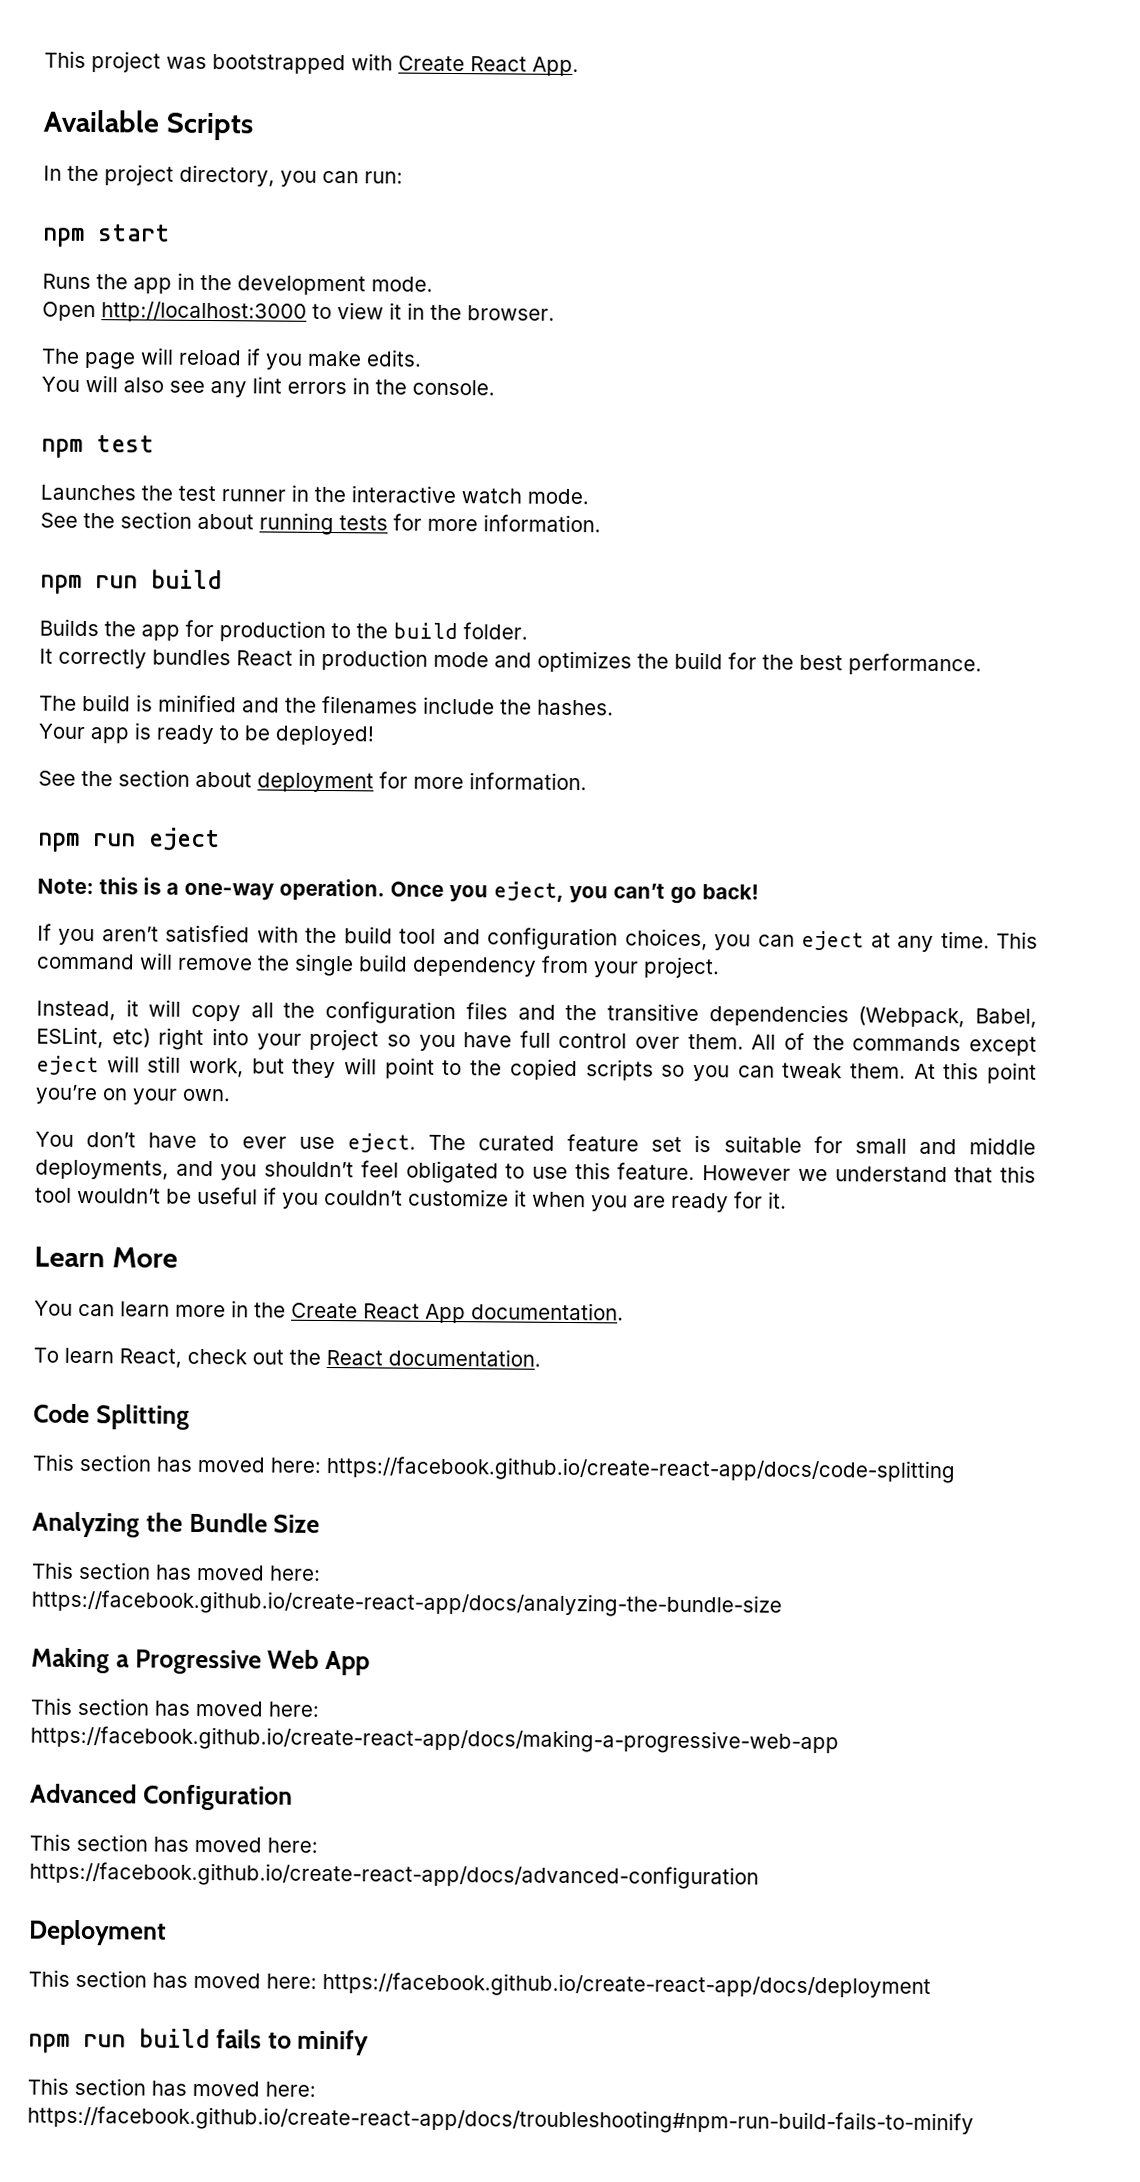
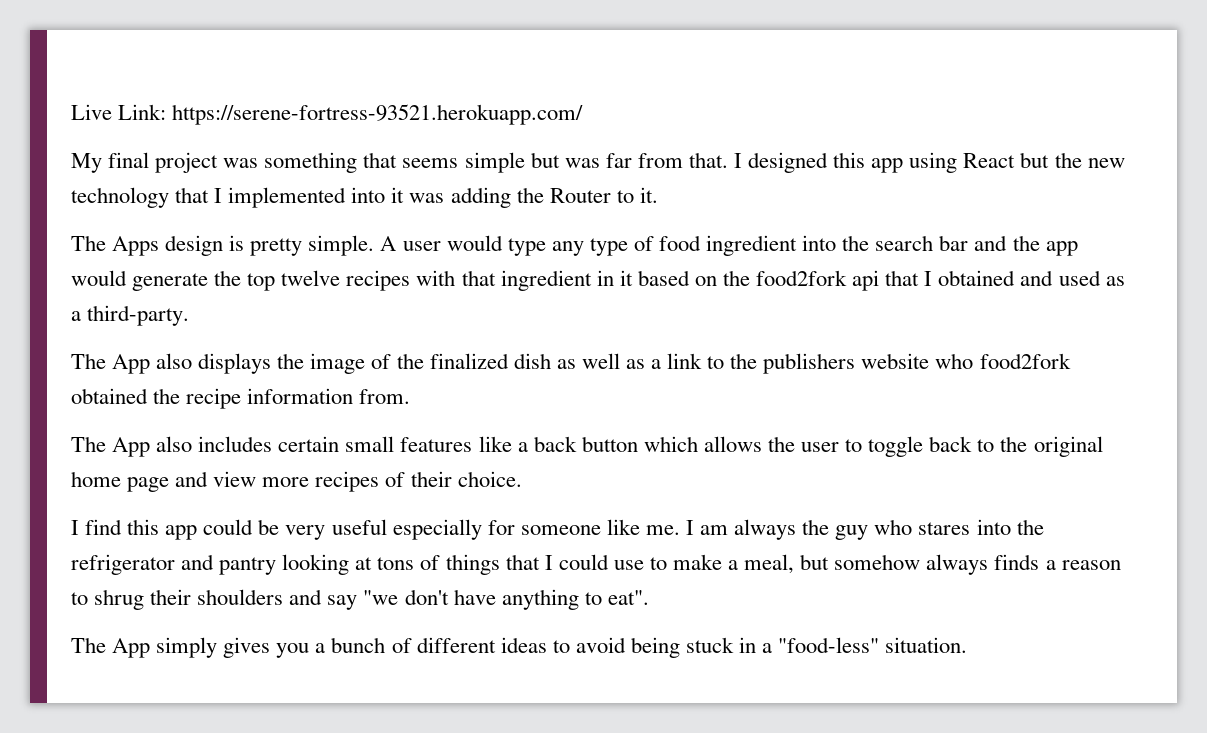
[44,50,579,77] [43,109,254,141] [43,164,403,187] [42,224,171,247] [42,272,433,296] [42,301,555,323] [41,347,422,370] [41,375,495,398] [41,435,155,458] [40,484,589,505] [40,511,601,536] [40,569,222,594] [39,618,528,642] [39,648,982,676] [39,693,614,716] [38,722,374,746] [38,769,587,793] [37,827,221,852] [37,877,759,905] [37,923,1039,952] [36,952,720,979] [36,999,1037,1028] [36,1026,1037,1056] [36,1055,1038,1084] [35,1084,231,1105] [35,1131,1036,1155] [35,1159,1036,1184] [35,1186,787,1213] [34,1246,178,1268] [34,1300,624,1324] [33,1347,541,1368] [33,1403,190,1430] [32,1453,955,1484] [32,1511,321,1538] [31,1561,321,1581] [31,1589,782,1618] [31,1647,370,1676] [30,1697,319,1717] [30,1725,839,1755] [30,1783,293,1811] [29,1833,318,1853] [29,1861,759,1890] [28,1919,167,1946] [28,1969,931,1999] [28,2028,370,2056] [27,2077,316,2097] [27,2105,974,2136] This project was bootstrapped with Create React App. // Available Scripts // In the project directory, you can run: // npm start // Runs the app in the development mode. // Open http://localhost:3000 to view it in the browser. // The page will reload if you make edits. // You will also see any lint errors in the console. // npm test // Launches the test runner in the interactive watch mode. // See the section about running tests for more information. // npm run build // Builds the app for production to the build folder. // It correctly bundles React in production mode and optimizes the build for the best performance. // The build is minified and the filenames include the hashes. // Your app is ready to be deployed! // See the section about deployment for more information. // npm run eject // Note: this is a one-way operation. Once you eject, you can’t go back! // If you aren’t satisfied with the build tool and configuration choices, you can eject at any time. This command will remove the single build dependency from your project. // Instead, it will copy all the configuration files and the transitive dependencies (Webpack, Babel, ESLint, etc) right into your project so you have full control over them. All of the commands except eject will still work, but they will point to the copied scripts so you can tweak them. At this point you’re on your own. // You don’t have to ever use eject. The curated feature set is suitable for small and middle deployments, and you shouldn’t feel obligated to use this feature. However we understand that this tool wouldn’t be useful if you couldn’t customize it when you are ready for it. // Learn More // You can learn more in the Create React App documentation. // To learn React, check out the React documentation. // Code Splitting // This section has moved here: https://facebook.github.io/create-react-app/docs/code-splitting // Analyzing the Bundle Size // This section has moved here: https://facebook.github.io/create-react-app/docs/analyzing-the-bundle-size // Making a Progressive Web App // This section has moved here: https://facebook.github.io/create-react-app/docs/making-a-progressive-web-app // Advanced Configuration // This section has moved here: https://facebook.github.io/create-react-app/docs/advanced-configuration // Deployment // This section has moved here: https://facebook.github.io/create-react-app/docs/deployment // npm run build fails to minify // This section has moved here: https://facebook.github.io/create-react-app/docs/troubleshooting#npm-run-build-fails-to-minify -> [71,104,584,125] [71,152,1125,173] [71,187,658,208] [71,235,1078,256] [71,270,1125,291] [71,305,190,326] [71,353,1071,374] [71,388,411,409] [71,436,1103,457] [71,471,522,492] [71,519,1044,540] [71,554,1121,575] [71,589,649,610] [71,637,968,658] Live Link: https://serene-fortress-93521.herokuapp.com/ // My final project was something that seems simple but was far from that. I designed this app using React but the new technology that I implemented into it was adding the Router to it. // The Apps design is pretty simple. A user would type any type of food ingredient into the search bar and the app would generate the top twelve recipes with that ingredient in it based on the food2fork api that I obtained and used as a third-party. // The App also displays the image of the finalized dish as well as a link to the publishers website who food2fork obtained the recipe information from. // The App also includes certain small features like a back button which allows the user to toggle back to the original home page and view more recipes of their choice. // I find this app could be very useful especially for someone like me. I am always the guy who stares into the refrigerator and pantry looking at tons of things that I could use to make a meal, but somehow always finds a reason to shrug their shoulders and say "we don't have anything to eat". // The App simply gives you a bunch of different ideas to avoid being stuck in a "food-less" situation.

